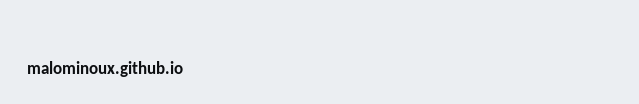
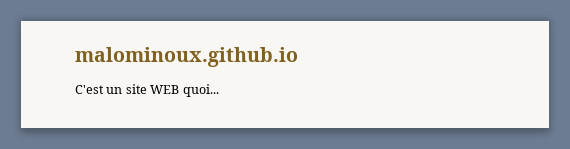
(183, 69) none -> [75,84,219,97] // C'est un site WEB quoi...

